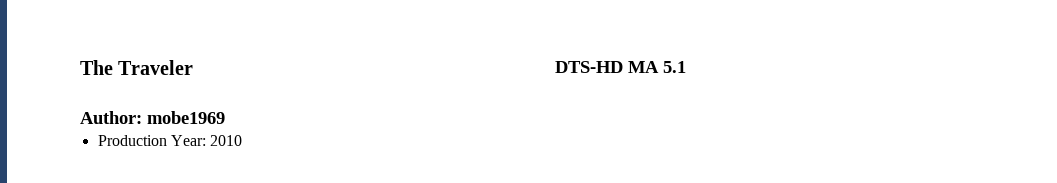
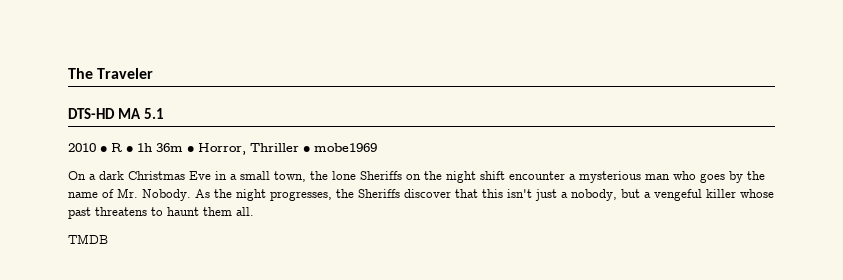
[80,111,225,124] [97,135,243,146] [555,61,686,73] Author: mobe1969 // Production Year: 2010 // DTS-HD MA 5.1 -> [68,108,165,119] [68,143,377,155] [68,171,765,183] [68,188,774,201] [68,207,254,219] [68,234,108,244] DTS-HD MA 5.1 // 2010 • R • 1h 36m • Horror, Thriller • mobe1969 // On a dark Christmas Eve in a small town, the lone Sheriffs on the night shift encounter a mysterious man who goes by the name of Mr. Nobody. As the night progresses, the Sheriffs discover that this isn't just a nobody, but a vengeful killer whose past threatens to haunt them all. // TMDB

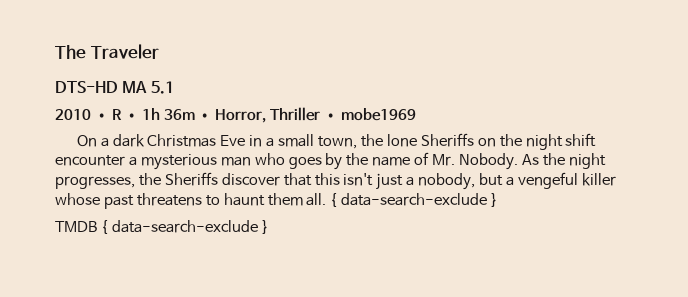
[68,234,108,244] // TMDB -> [330,193,499,207] [55,220,269,234] { data-search-exclude } // TMDB { data-search-exclude }

